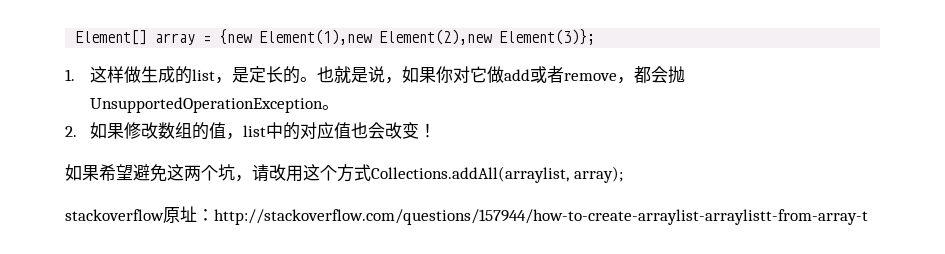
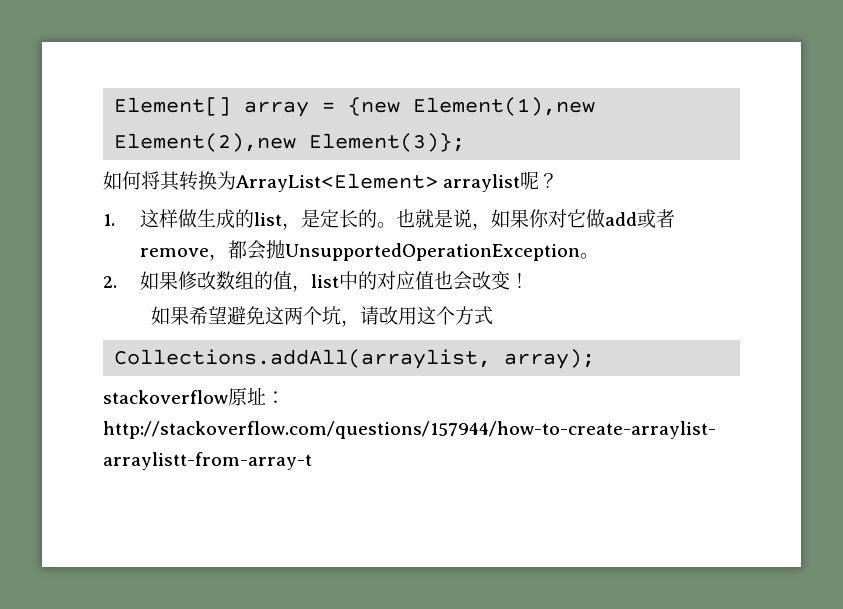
(596, 37) none -> [103,171,559,192] // 如何将其转换为ArrayList<Element> arraylist呢？
(371, 172) none -> (493, 315) //

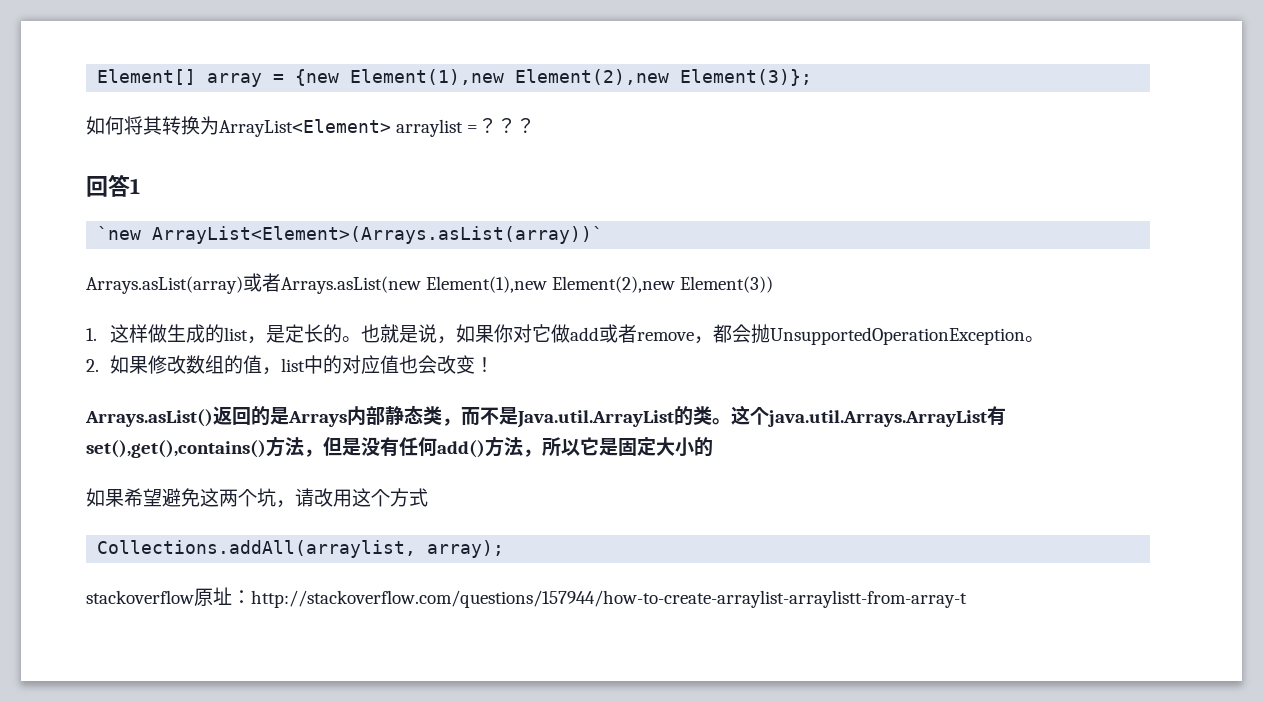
[520,171,559,190] 呢？ -> [467,118,536,133] [86,174,140,197] [97,226,604,244] [86,273,774,294] =？？？ // 回答1 // `new ArrayList<Element>(Arrays.asList(array))` // Arrays.asList(array)或者Arrays.asList(new Element(1),new Element(2),new Element(3))
(530, 280) none -> [85,405,1006,428] [86,436,713,458] // Arrays.asList()返回的是Arrays内部静态类，而不是Java.util.ArrayList的类。这个java.util.Arrays.ArrayList有set(),get(),contains()方法，但是没有任何add()方法，所以它是固定大小的

